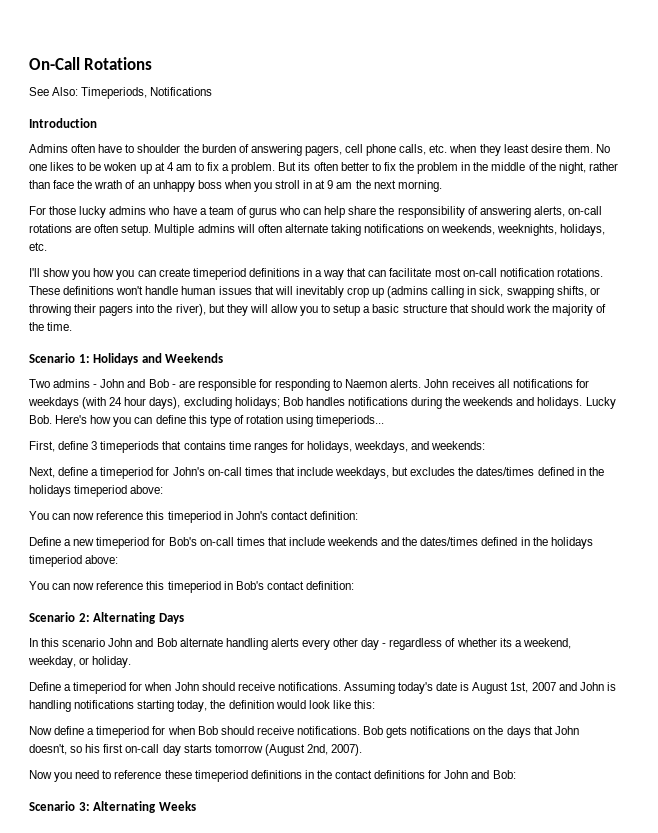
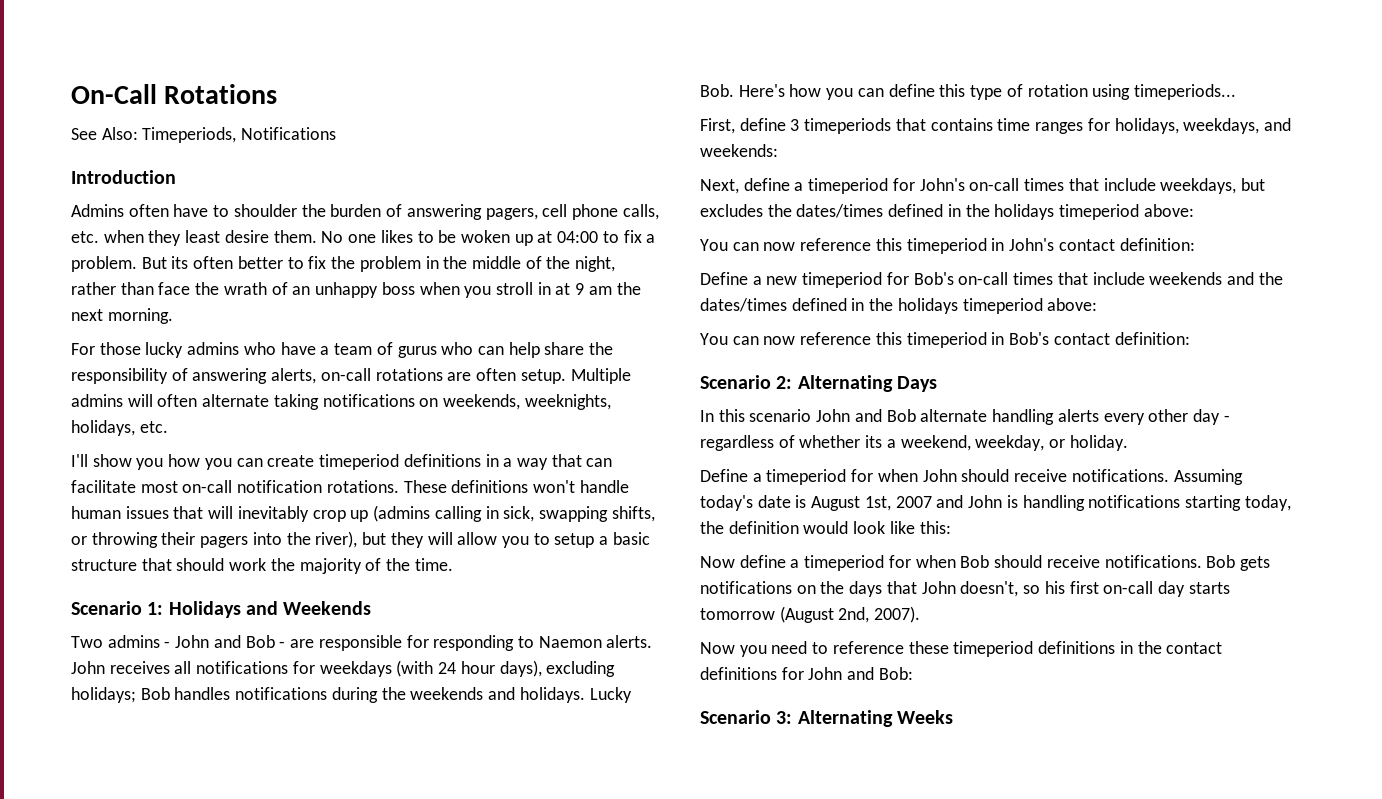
[166,162,192,171] 4 am -> [557,231,599,243] 04:00

